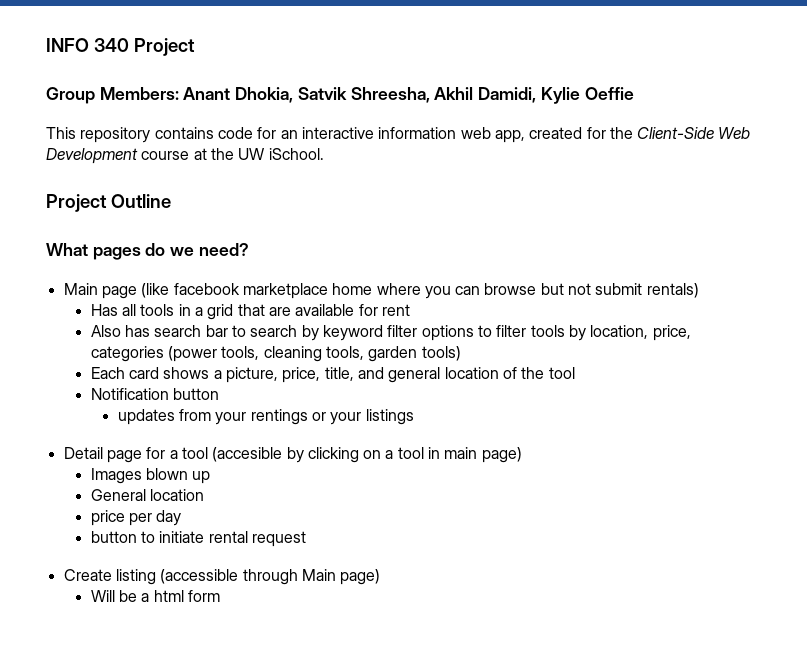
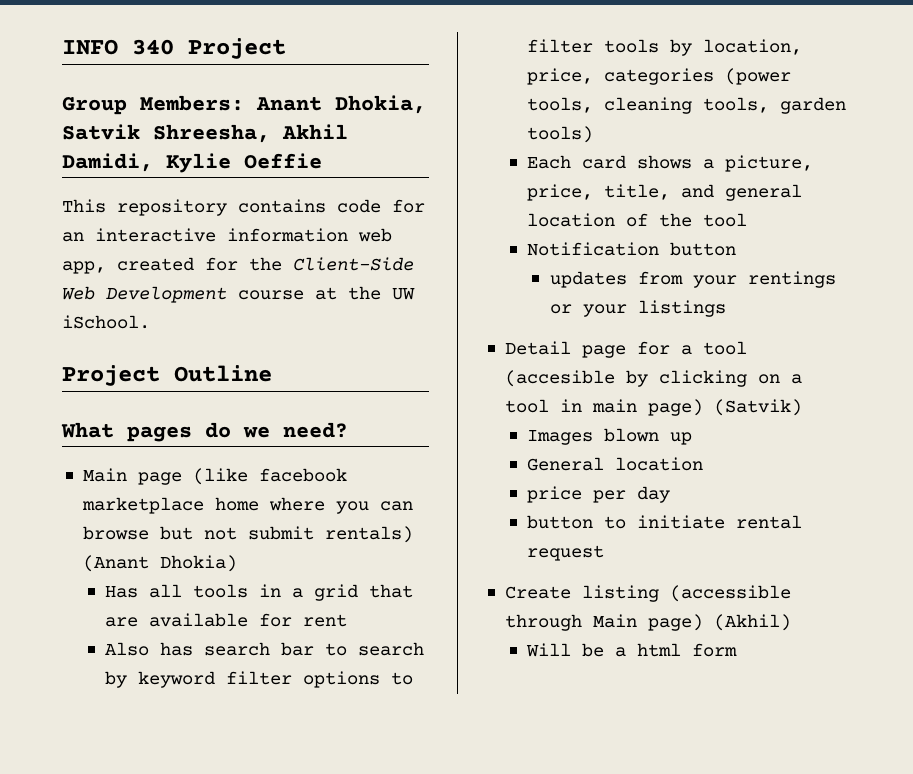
(699, 290) none -> [82,555,237,572] (Anant Dhokia)
(522, 455) none -> [713,399,802,416] (Satvik)
(381, 577) none -> [713,614,791,631] (Akhil)

